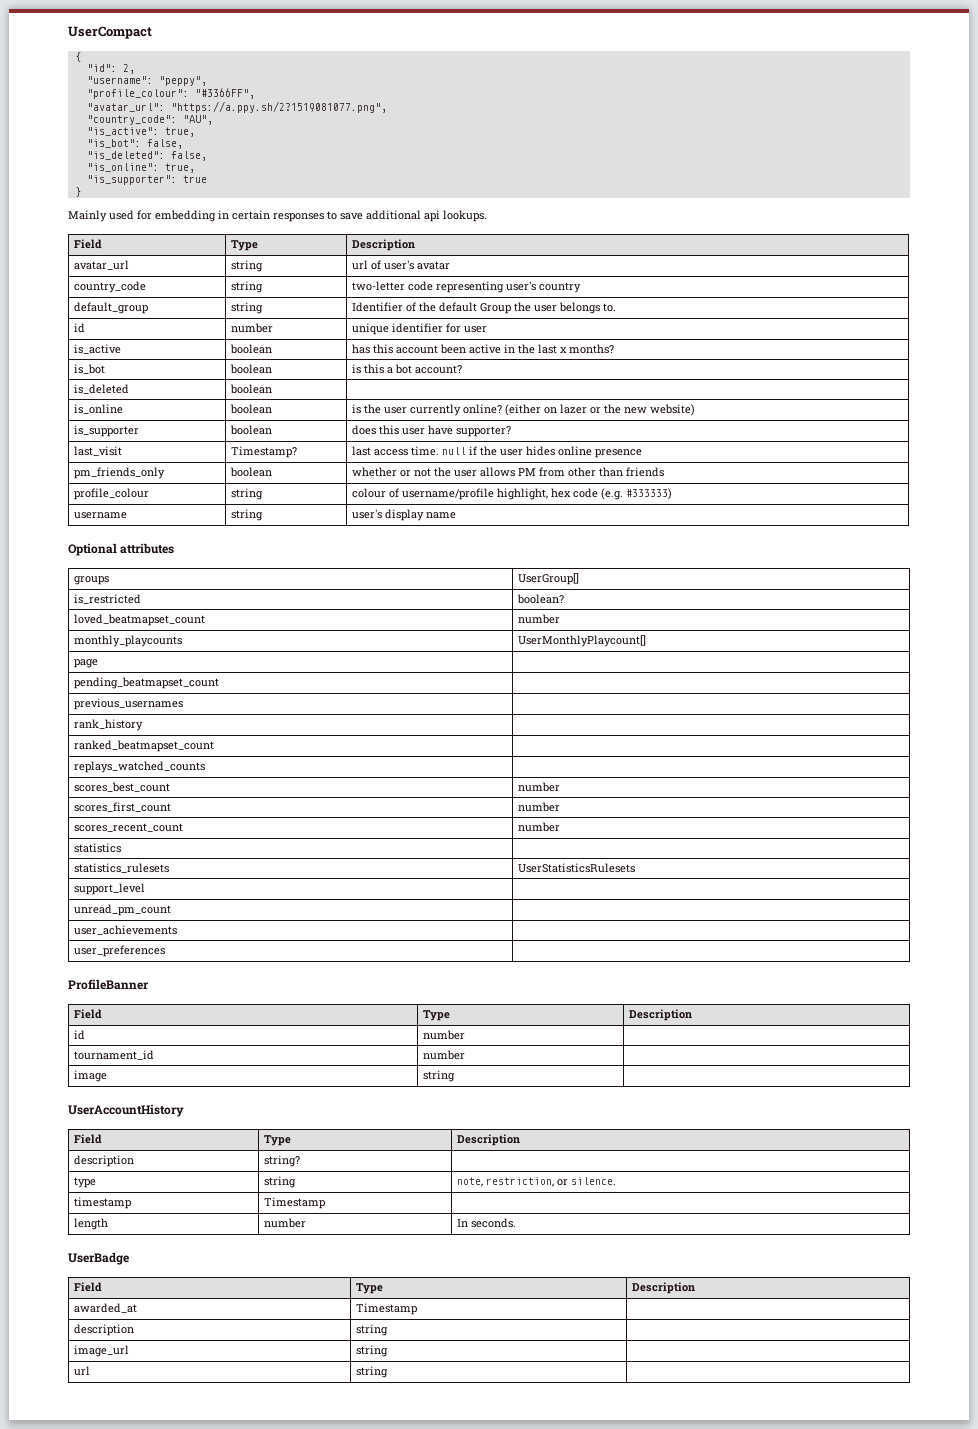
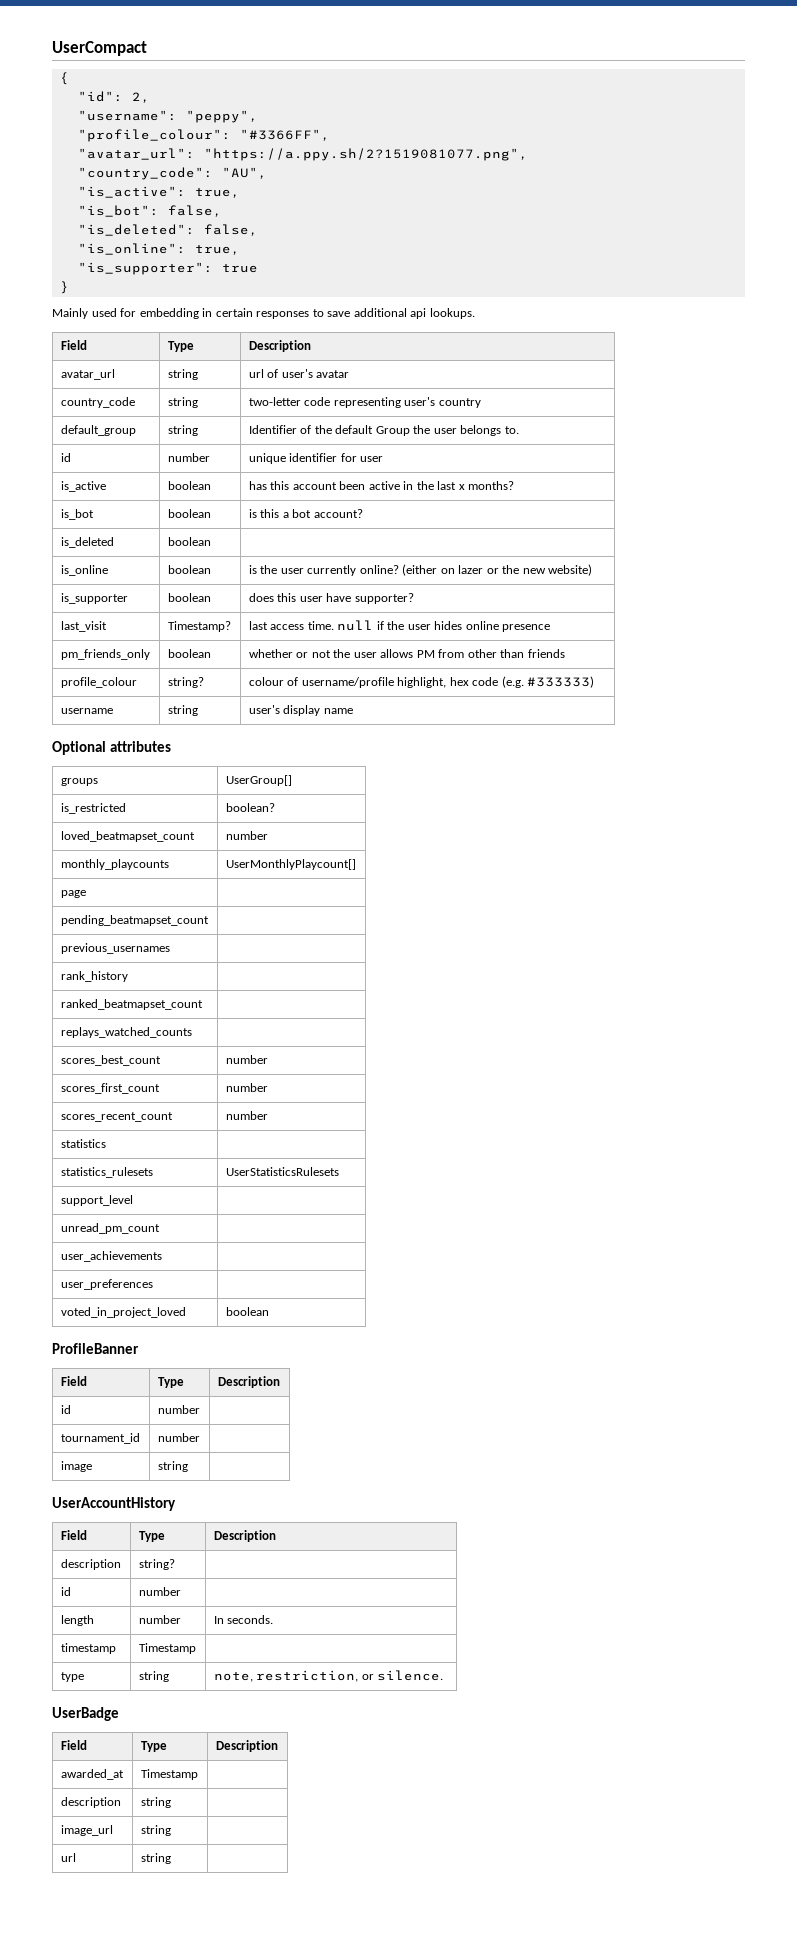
[230,488,263,500] string -> [167,677,204,688] string?
(165, 951) none -> [60,1307,186,1318] [225,1307,269,1316] // voted_in_project_loved | boolean
(300, 1161) none -> [60,1587,71,1596] [138,1587,181,1596] [60,1615,94,1626] [138,1615,181,1624] [213,1615,274,1624] [60,1643,116,1654] [138,1643,196,1654] // id | number | // length | number | In seconds. // timestamp | Timestamp |
[73,1197,131,1209] [263,1197,325,1209] [73,1218,108,1230] [263,1218,306,1228] [456,1218,516,1228] // timestamp | Timestamp | // length | number | In seconds. -> (444, 1675) none

